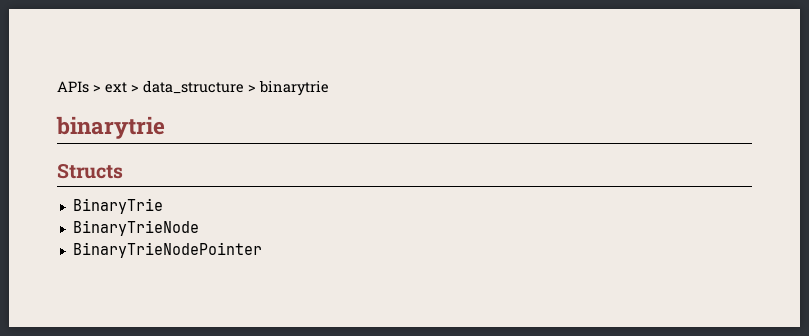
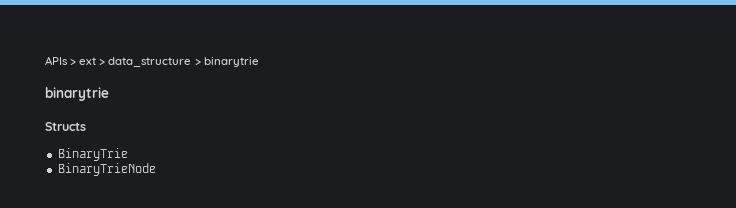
[72,242,262,258] // BinaryTrieNodePointer -> (156, 169) none

